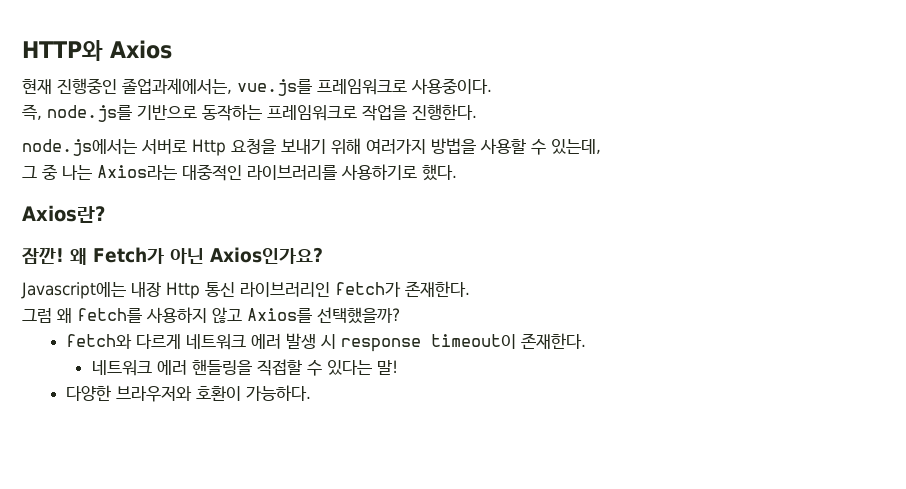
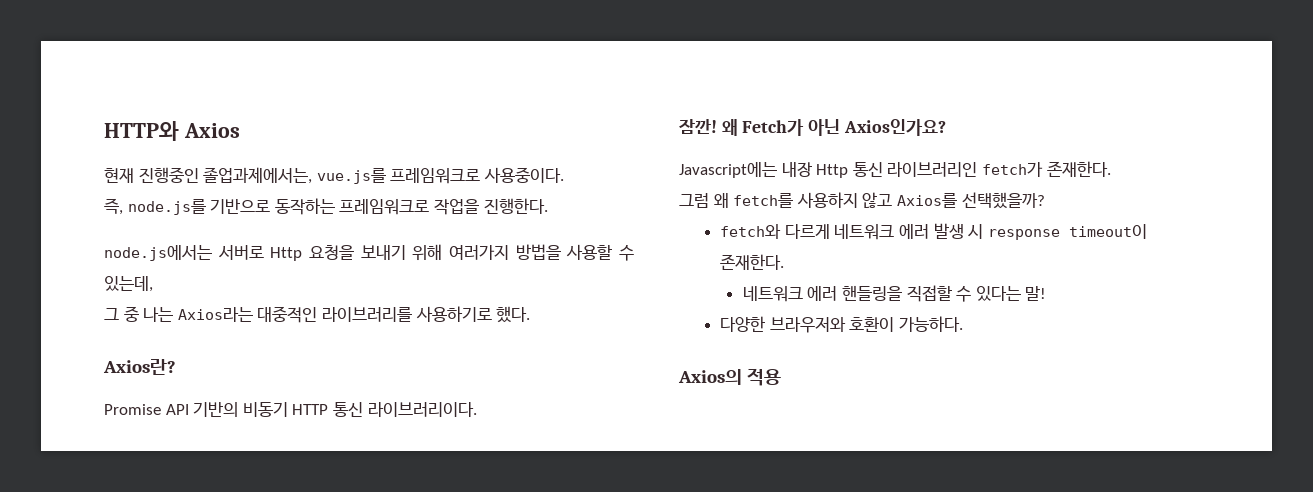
(105, 214) none -> [104,402,477,417] // Promise API 기반의 비동기 HTTP 통신 라이브러리이다.
(312, 393) none -> [678,368,782,386] // Axios의 적용

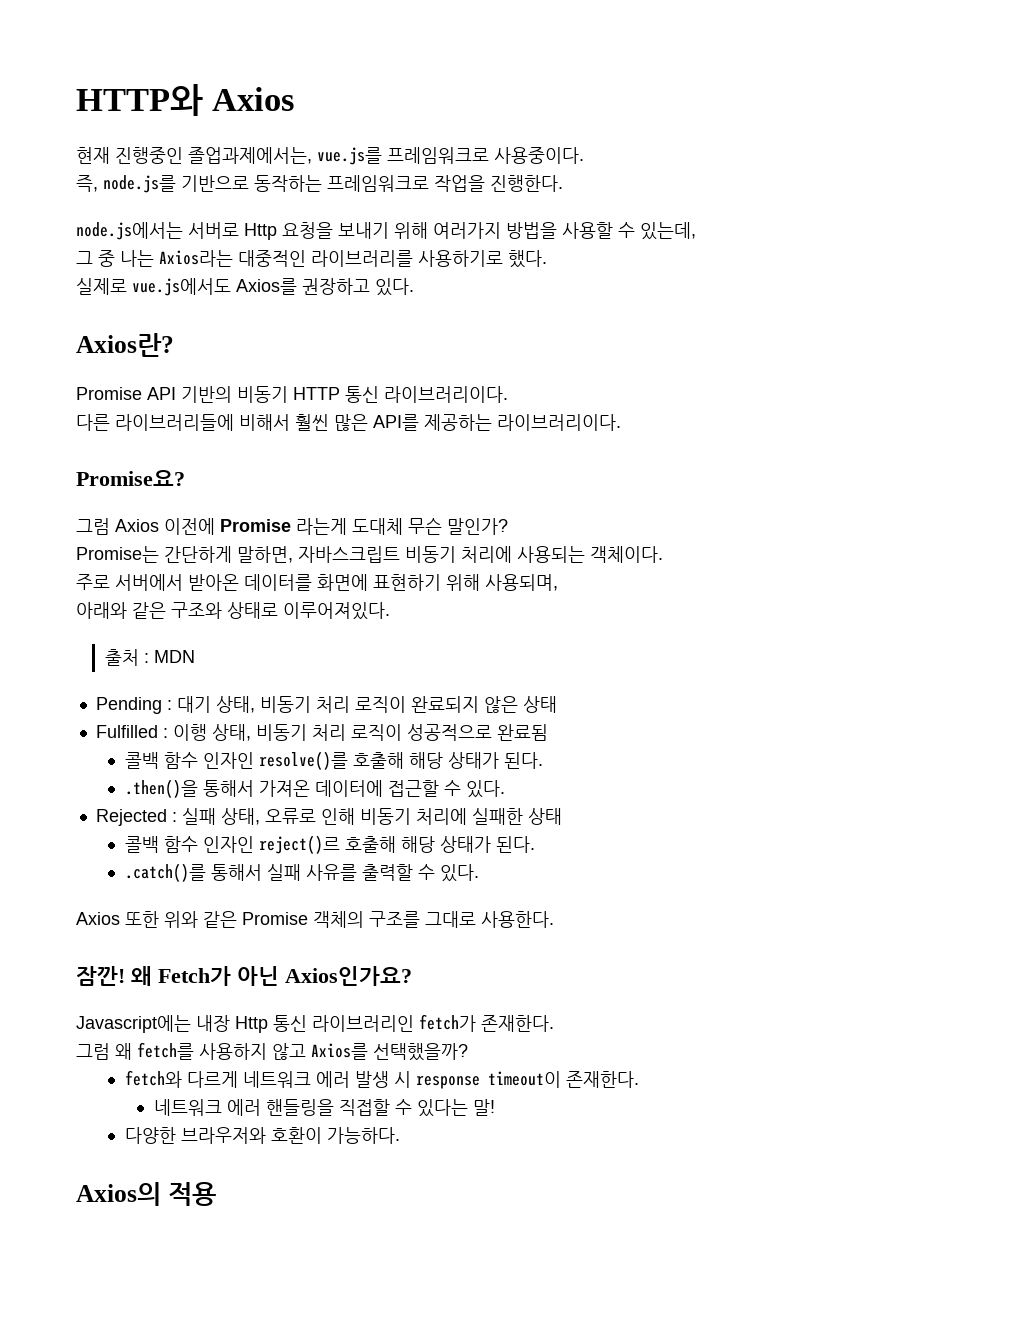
(531, 314) none -> [76,278,414,296] // 실제로 vue.js에서도 Axios를 권장하고 있다.
(477, 409) none -> [76,414,621,431] [76,470,185,486] [76,517,508,535] [76,546,663,563] [76,574,558,591] [76,602,390,620] [104,649,195,666] [95,696,557,714] [95,724,548,741] [124,751,543,770] [124,779,505,798] [95,808,562,826] [124,835,535,854] [124,863,479,882] [76,911,554,928] // 다른 라이브러리들에 비해서 훨씬 많은 API를 제공하는 라이브러리이다. // Promise요? // 그럼 Axios 이전에 Promise 라는게 도대체 무슨 말인가? // Promise는 간단하게 말하면, 자바스크립트 비동기 처리에 사용되는 객체이다. // 주로 서버에서 받아온 데이터를 화면에 표현하기 위해 사용되며, // 아래와 같은 구조와 상태로 이루어져있다. // 출처 : MDN // Pending : 대기 상태, 비동기 처리 로직이 완료되지 않은 상태 // Fulfilled : 이행 상태, 비동기 처리 로직이 성공적으로 완료됨 // 콜백 함수 인자인 resolve()를 호출해 해당 상태가 된다. // .then()을 통해서 가져온 데이터에 접근할 수 있다. // Rejected : 실패 상태, 오류로 인해 비동기 처리에 실패한 상태 // 콜백 함수 인자인 reject()르 호출해 해당 상태가 된다. // .catch()를 통해서 실패 사유를 출력할 수 있다. // Axios 또한 위와 같은 Promise 객체의 구조를 그대로 사용한다.

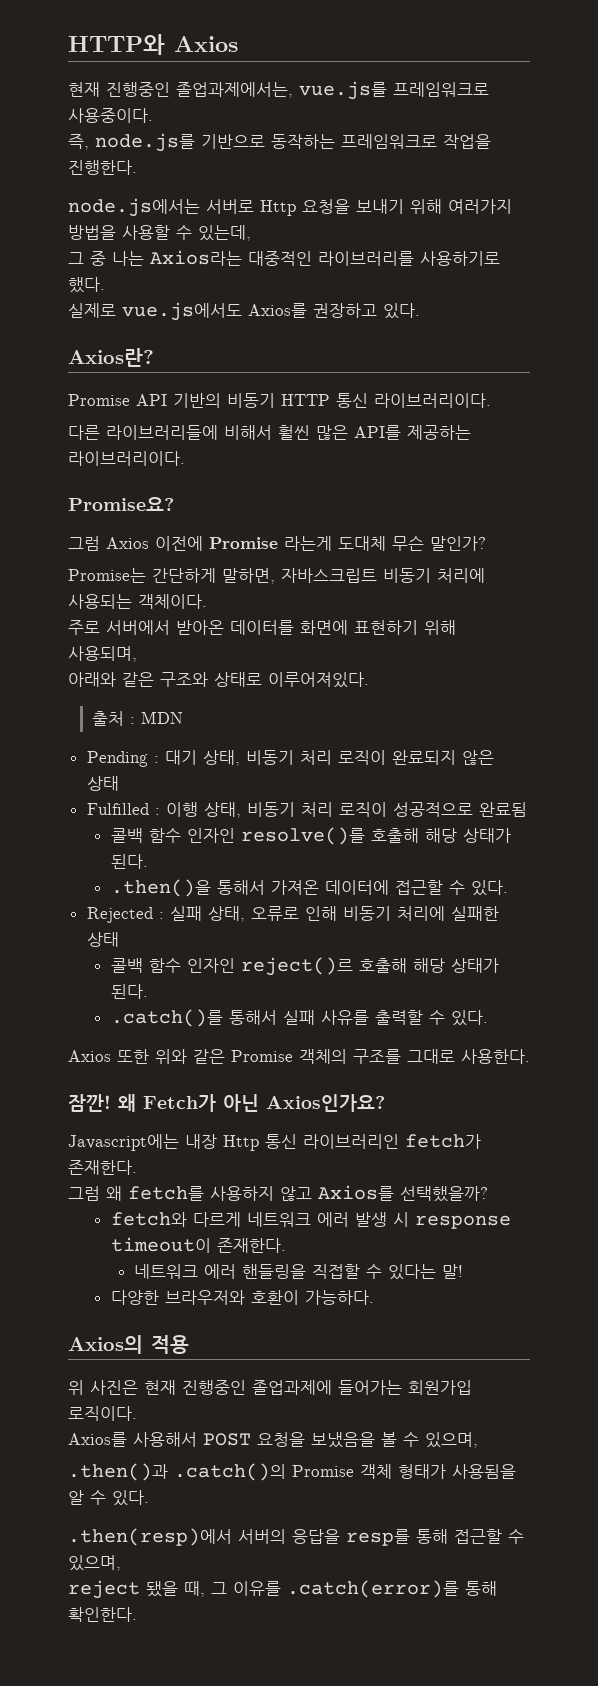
(216, 1194) none -> [68,1380,472,1395] [68,1406,137,1421] [68,1432,478,1448] [68,1463,516,1481] [68,1490,149,1506] [68,1528,524,1546] [68,1555,121,1571] [68,1580,497,1599] [68,1607,137,1622] // 위 사진은 현재 진행중인 졸업과제에 들어가는 회원가입 로직이다. // Axios를 사용해서 POST 요청을 보냈음을 볼 수 있으며, // .then()과 .catch()의 Promise 객체 형태가 사용됨을 알 수 있다. // .then(resp)에서 서버의 응답을 resp를 통해 접근할 수 있으며, // reject 됐을 때, 그 이유를 .catch(error)를 통해 확인한다.

